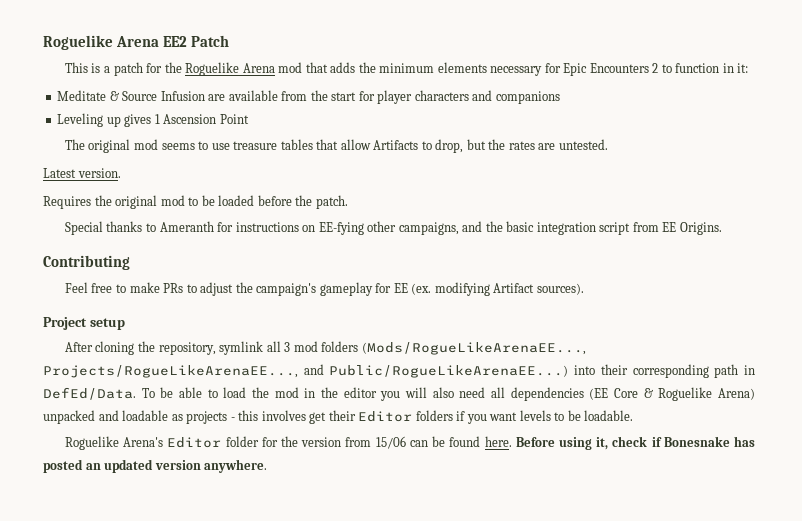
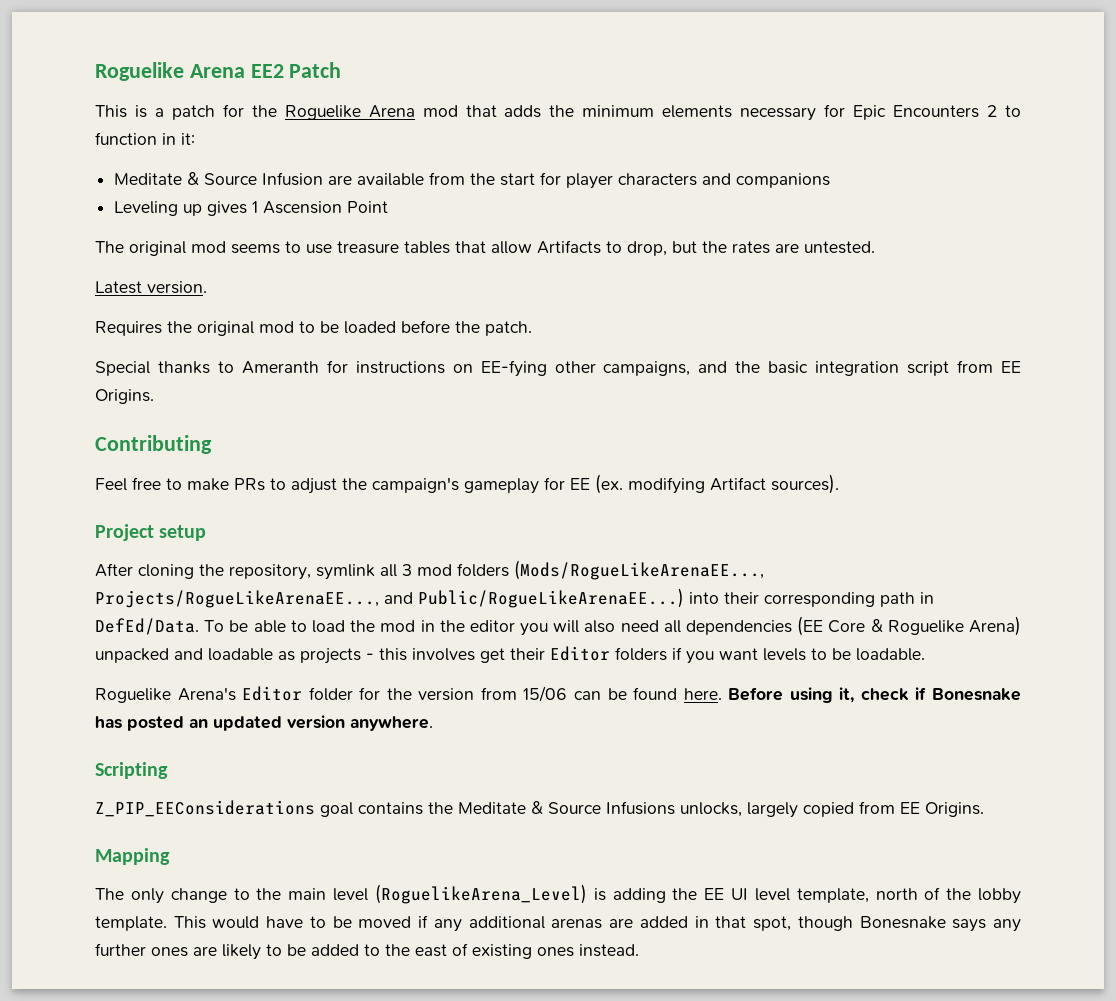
(268, 466) none -> [95,762,168,779] [95,800,984,818] [95,848,170,865] [95,884,1022,904] [95,915,1021,932] [95,943,639,960] // Scripting // Z_PIP_EEConsiderations goal contains the Meditate & Source Infusions unlocks, largely copied from EE Origins. // Mapping // The only change to the main level (RoguelikeArena_Level) is adding the EE UI level template, north of the lobby template. This would have to be moved if any additional arenas are added in that spot, though Bonesnake says any further ones are likely to be added to the east of existing ones instead.

